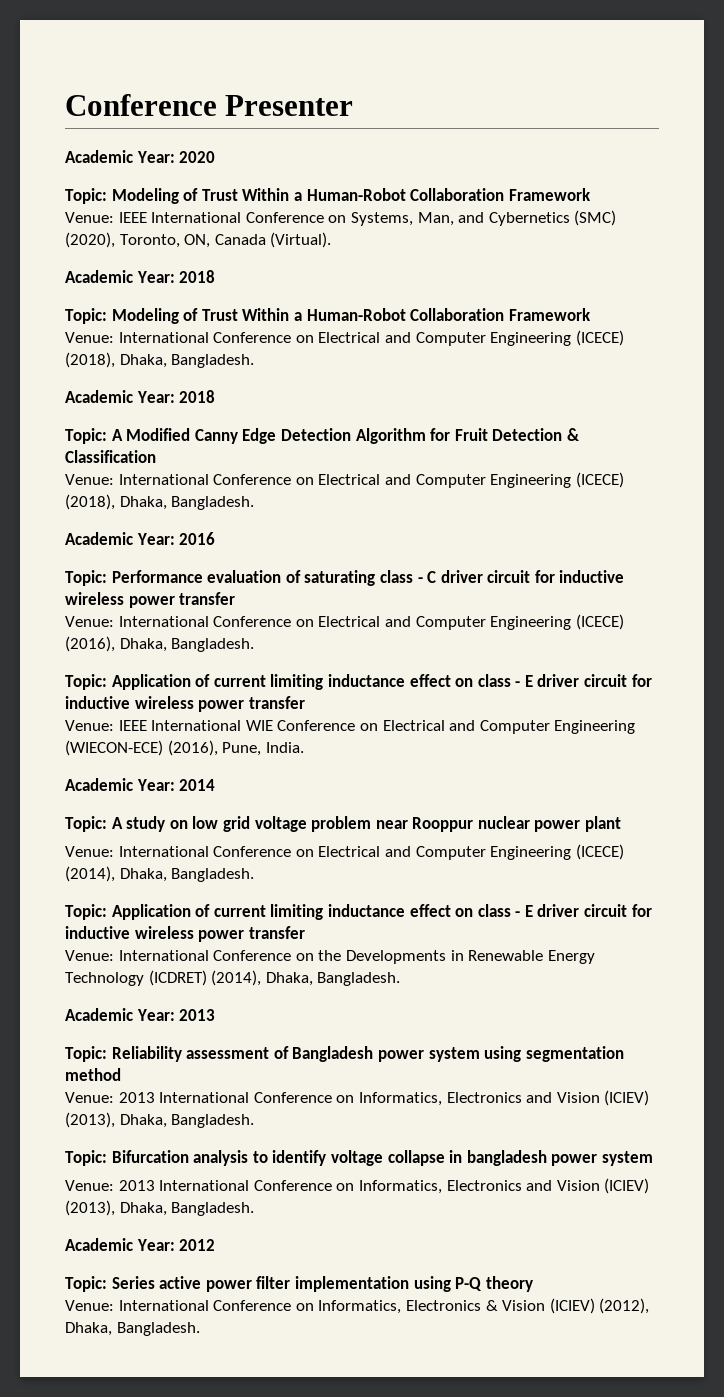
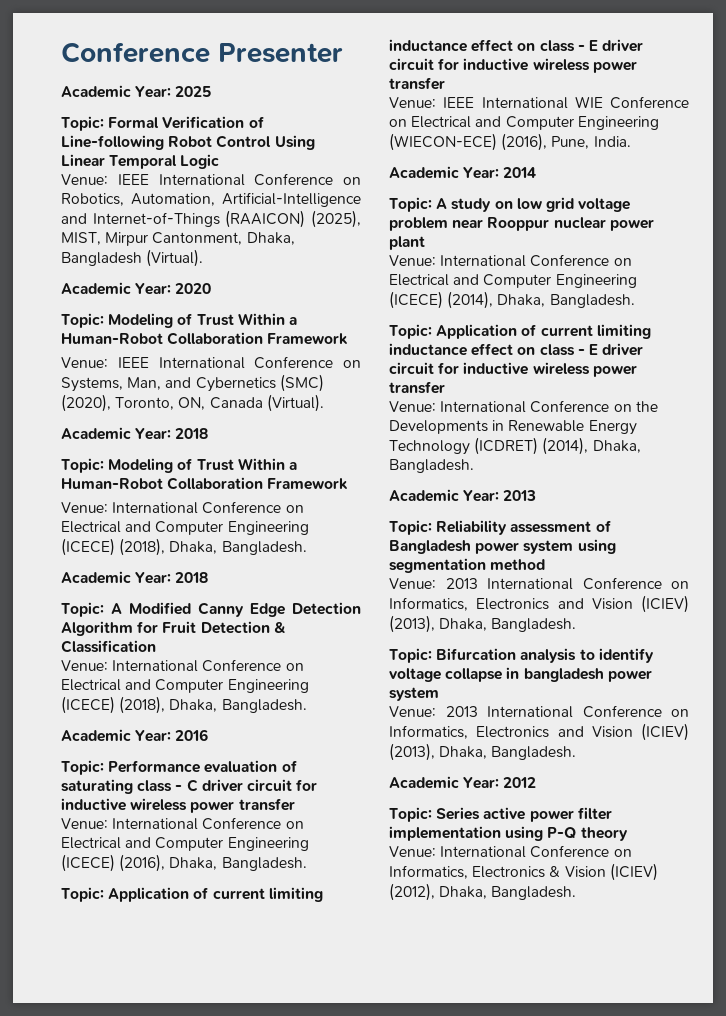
(354, 105) none -> [61,85,212,98] [61,116,264,131] [61,135,315,150] [61,154,220,169] [61,173,361,186] [61,192,361,207] [61,210,361,228] [61,232,295,246] [61,249,204,267] // Academic Year: 2025 // Topic: Formal Verification of Line-following Robot Control Using Linear Temporal Logic // Venue: IEEE International Conference on Robotics, Automation, Artificial-Intelligence and Internet-of-Things (RAAICON) (2025), MIST, Mirpur Cantonment, Dhaka, Bangladesh (Virtual).

